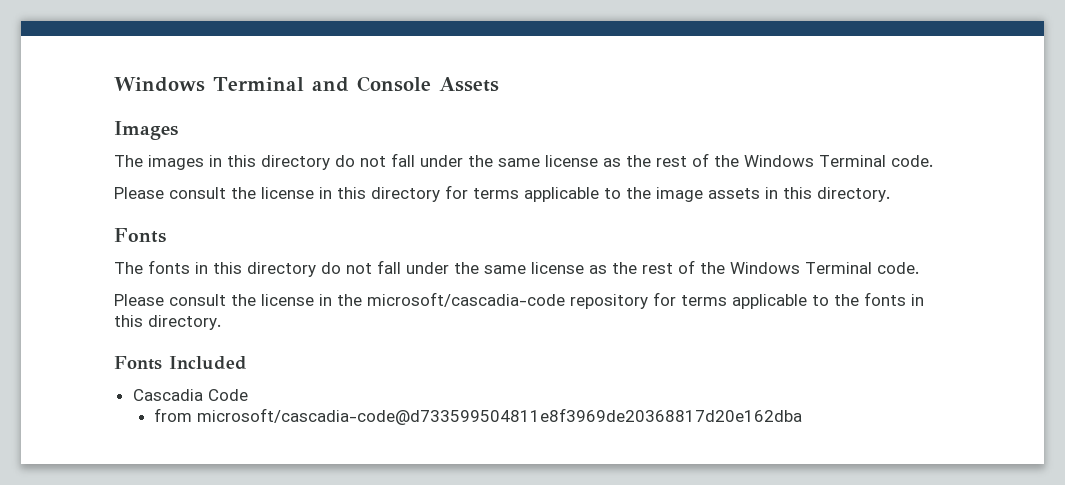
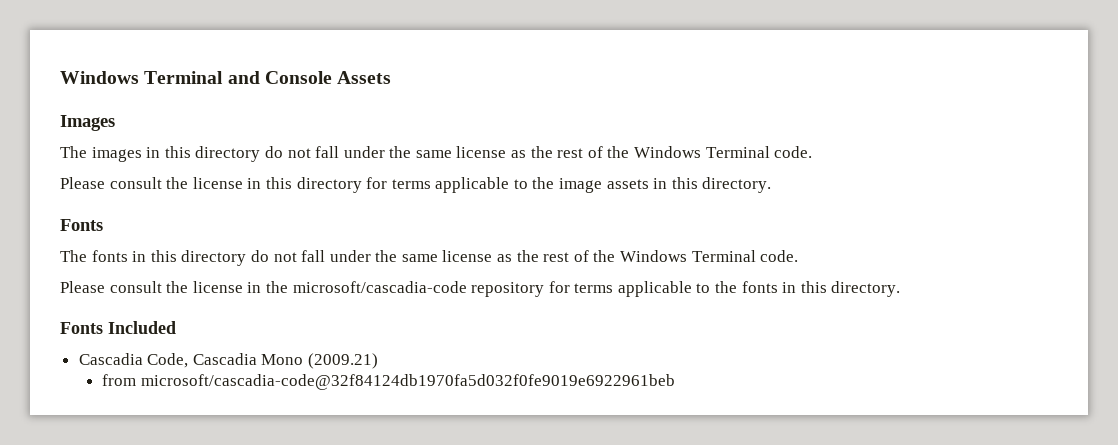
[207,389,248,401] Code -> [147,353,379,369] Code, Cascadia Mono (2009.21)
[196,408,802,425] microsoft/cascadia-code@d733599504811e8f3969de20368817d20e162dba -> [140,374,675,390] microsoft/cascadia-code@32f84124db1970fa5d032f0fe9019e6922961beb

